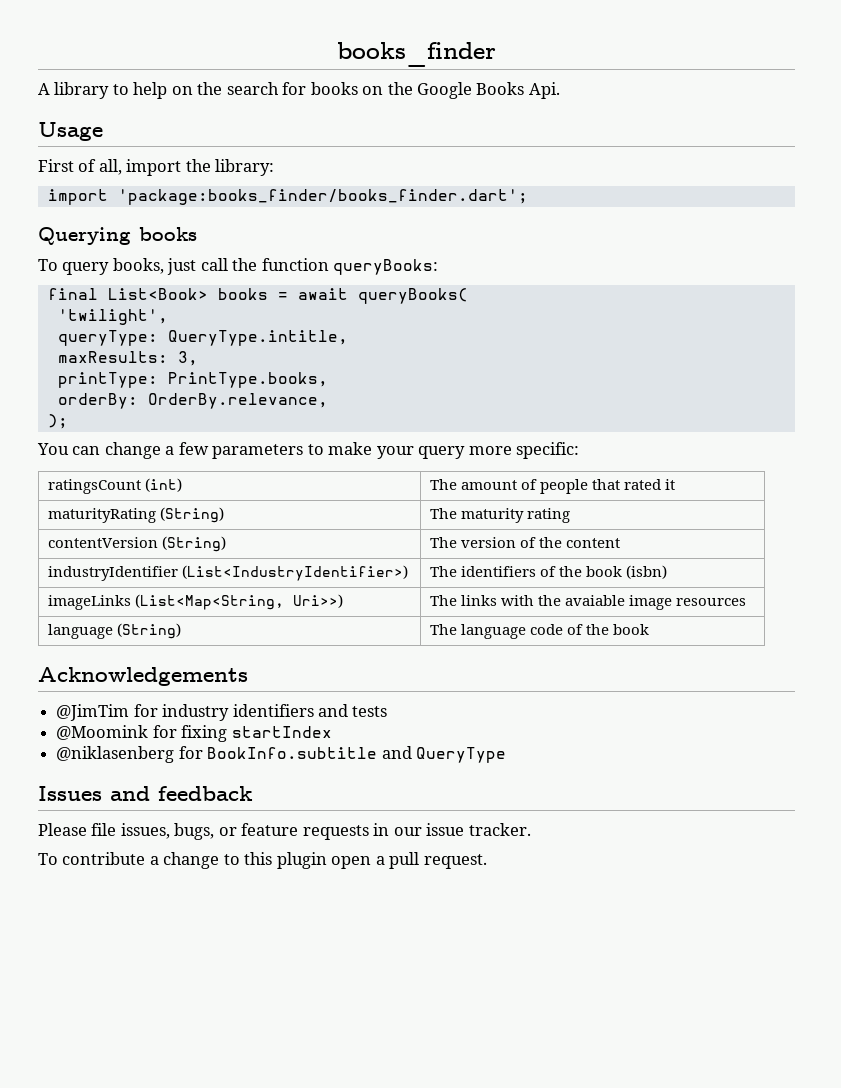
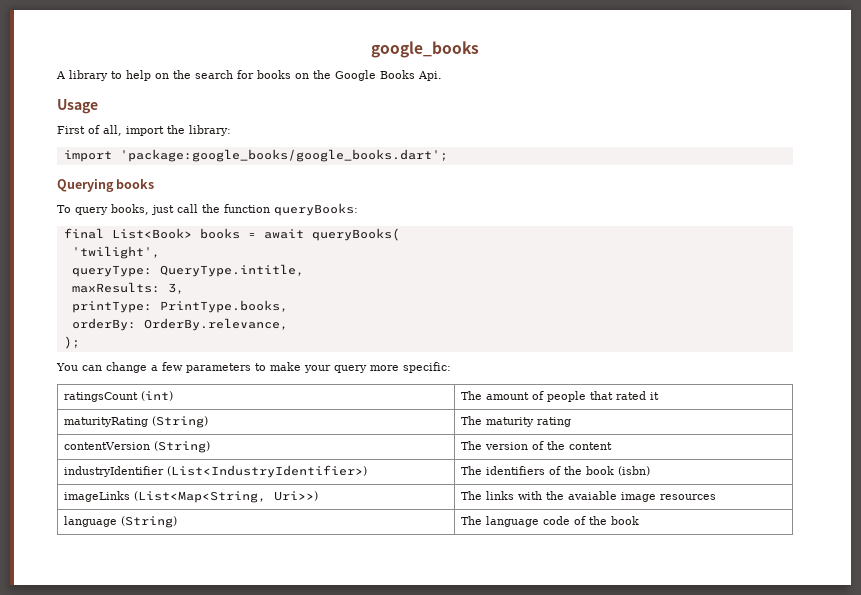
[337,42,496,67] books_finder -> [371,41,479,58] google_books
[117,189,528,205] 'package:books_finder/books_finder.dart'; -> [119,149,448,162] 'package:google_books/google_books.dart';
[38,667,248,686] [56,704,388,721] [56,725,332,742] [56,746,506,763] [38,786,253,801] [38,823,531,840] [38,852,487,869] // Acknowledgements // @JimTim for industry identifiers and tests // @Moomink for fixing startIndex // @niklasenberg for BookInfo.subtitle and QueryType // Issues and feedback // Please file issues, bugs, or feature requests in our issue tracker. // To contribute a change to this plugin open a pull request. -> (640, 520) none

